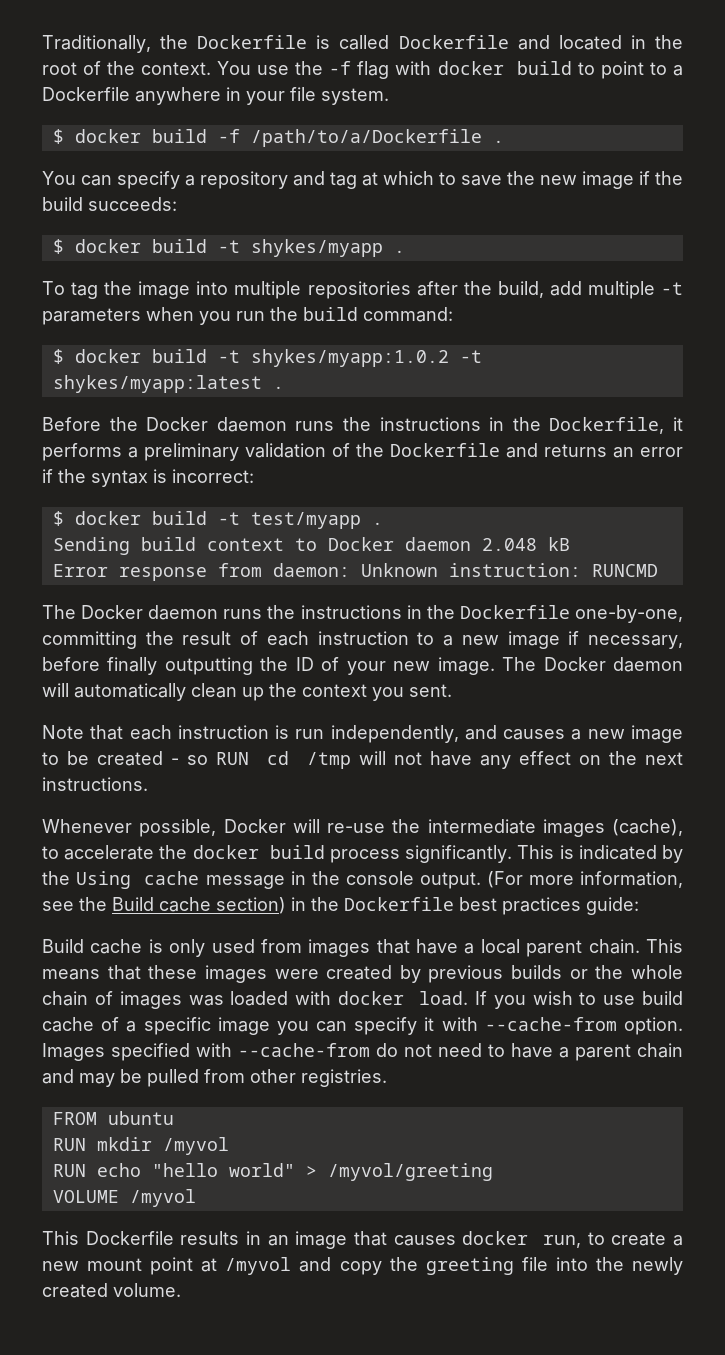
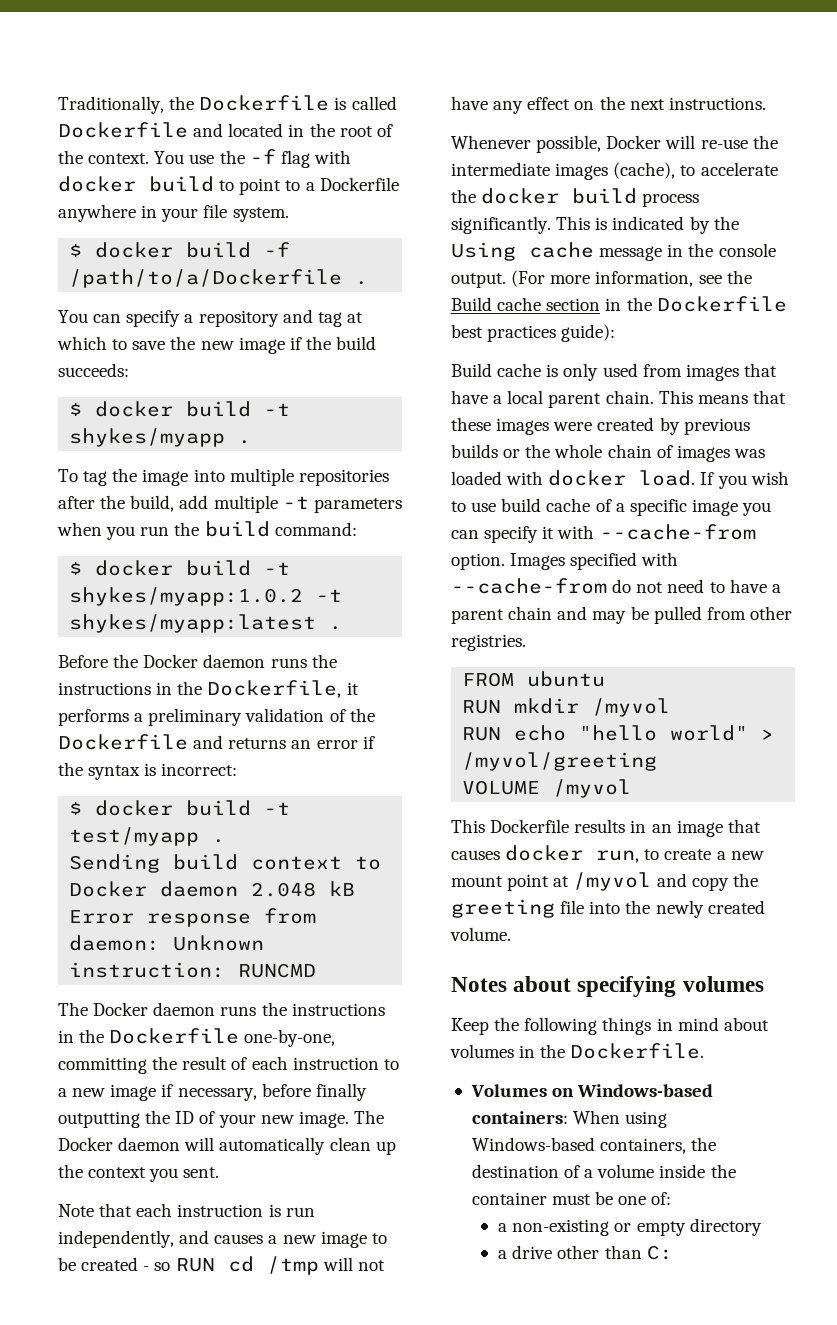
[216,897,286,914] section) -> [546,298,601,311] section
[586,897,639,915] guide: -> [561,324,616,342] guide):
(181, 1290) none -> [451,976,764,997] [451,1017,769,1035] [450,1043,705,1059] [470,1084,714,1097] [471,1110,668,1128] [471,1137,717,1154] [471,1164,736,1178] [471,1191,672,1205] [498,1218,762,1236] [498,1245,673,1260] // Notes about specifying volumes // Keep the following things in mind about volumes in the Dockerfile. // Volumes on Windows-based containers: When using Windows-based containers, the destination of a volume inside the container must be one of: // a non-existing or empty directory // a drive other than C:

